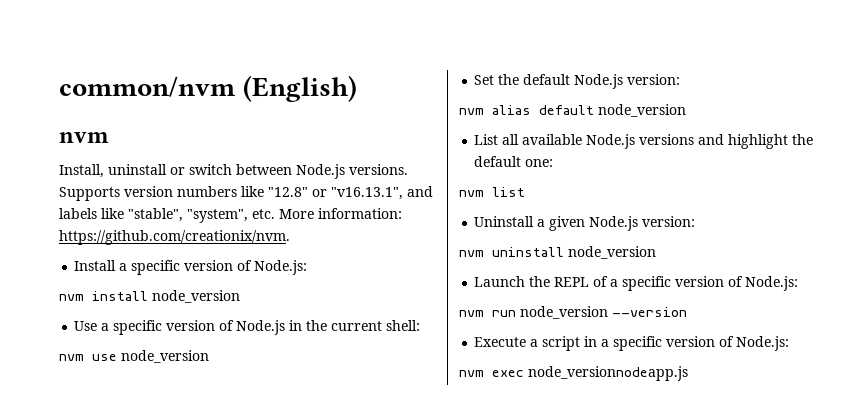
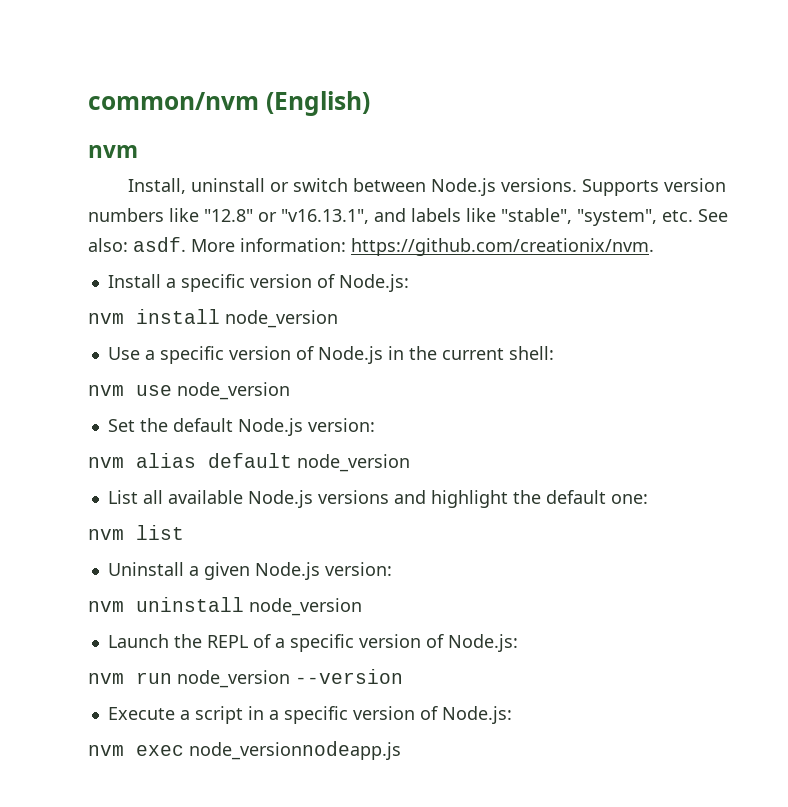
(275, 214) none -> [698,209,728,222] [88,237,186,252] See also: asdf.

